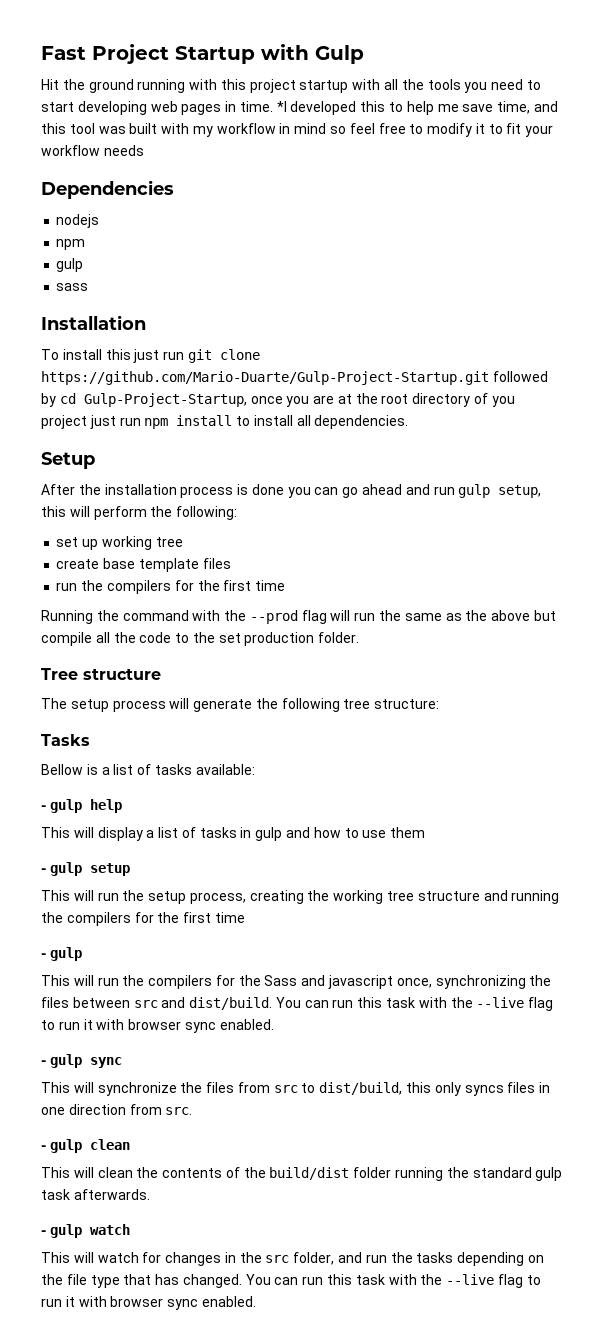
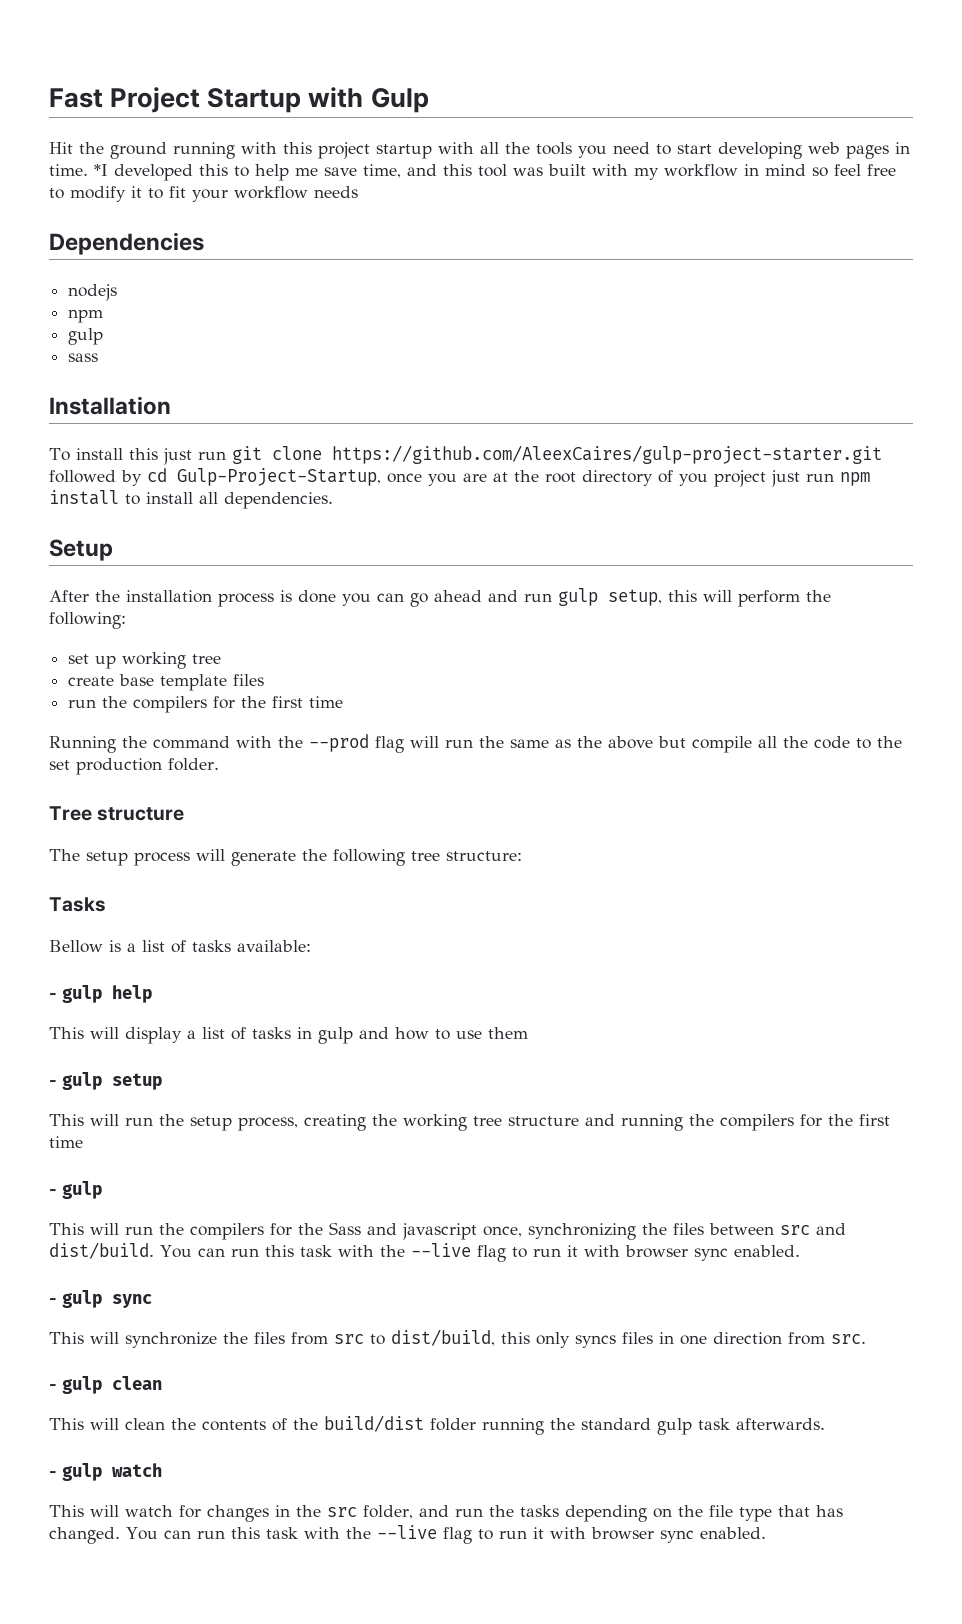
[41,371,489,385] https://github.com/Mario-Duarte/Gulp-Project-Startup.git -> [331,445,882,464] https://github.com/AleexCaires/gulp-project-starter.git

